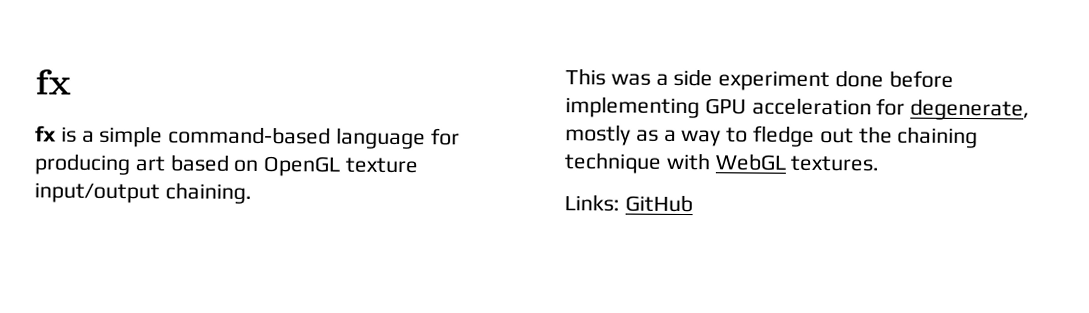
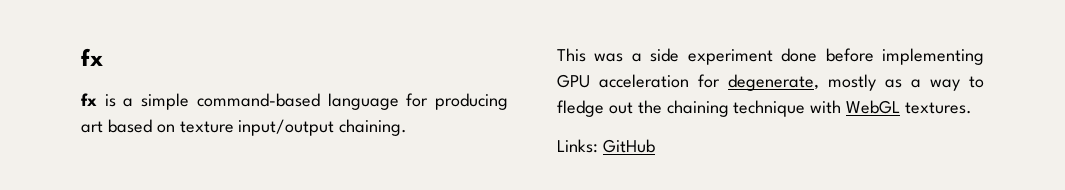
[263,155,341,177] OpenGL -> (175, 128) none

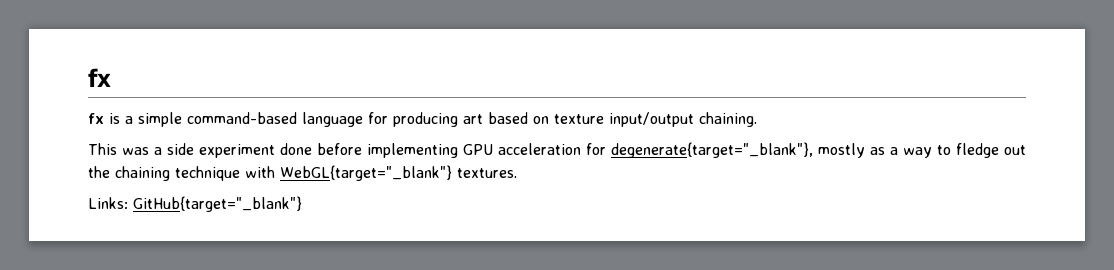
[728,74,819,91] degenerate, -> [611,142,813,158] degenerate{target="_blank"},
[846,100,901,114] WebGL -> [280,165,452,181] WebGL{target="_blank"}
[602,139,655,153] GitHub -> [133,196,302,212] GitHub{target="_blank"}

